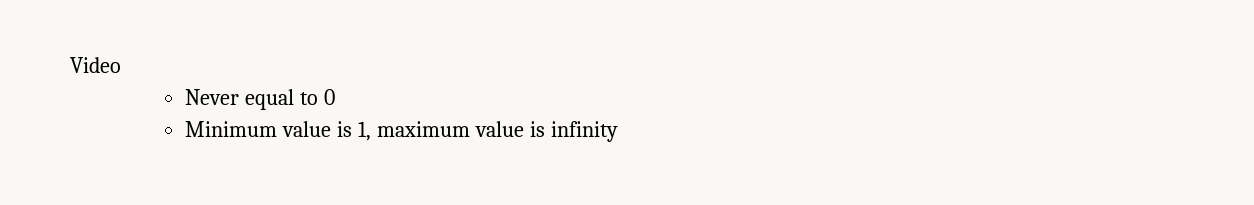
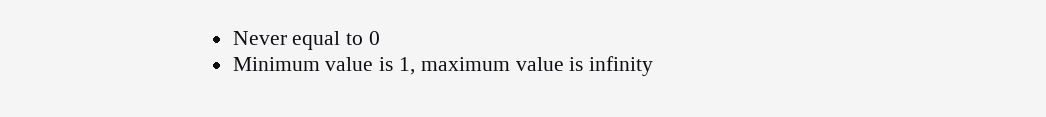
[70,57,121,73] Video // -> (232, 38) none

